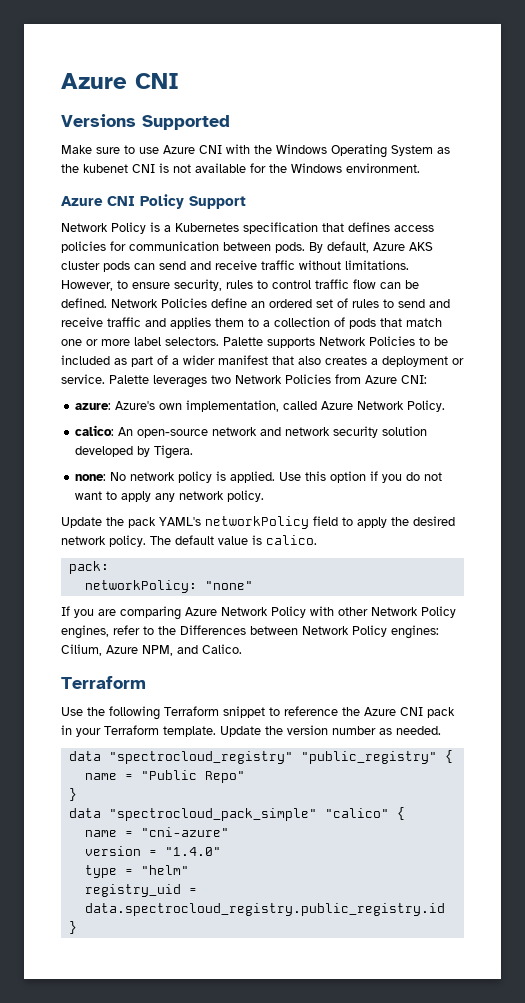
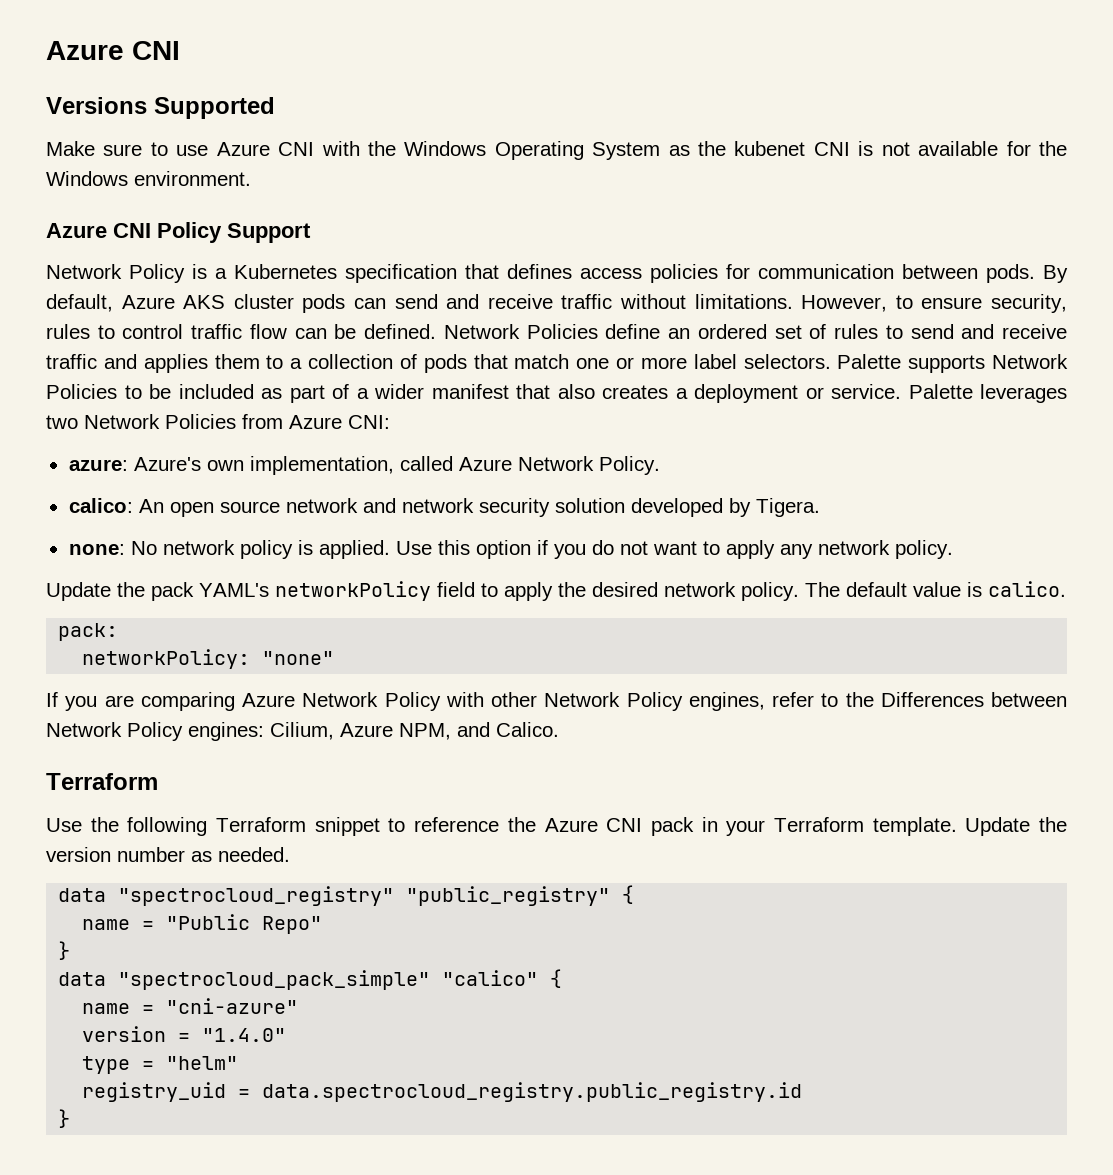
[137,429,209,438] open-source -> [169,501,280,517] open source

